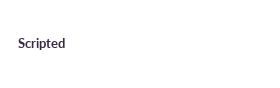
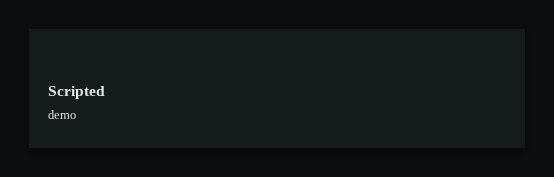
(65, 44) none -> [48,110,76,119] // demo

